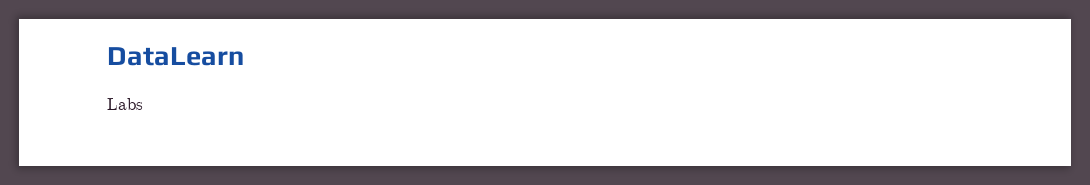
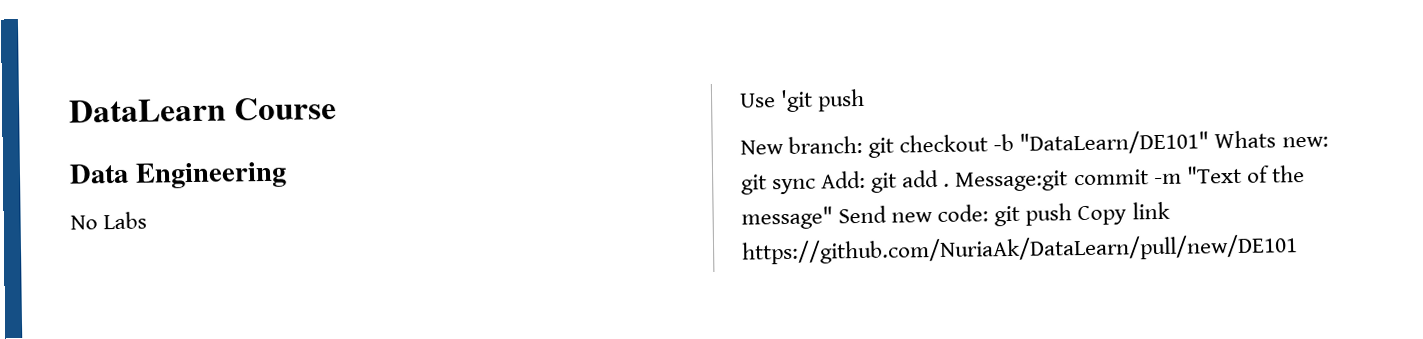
[107,98,143,110] // Labs -> [233,97,337,121] [69,161,287,189] [70,211,148,230] [739,88,866,113] [740,130,1329,158] [741,165,1305,195] [741,201,1170,230] [741,234,1298,265] Course // Data Engineering // No Labs // Use 'git push // New branch: git checkout -b "DataLearn/DE101" Whats new: git sync Add: git add . Message:git commit -m "Text of the message" Send new code: git push Copy link https://github.com/NuriaAk/DataLearn/pull/new/DE101

